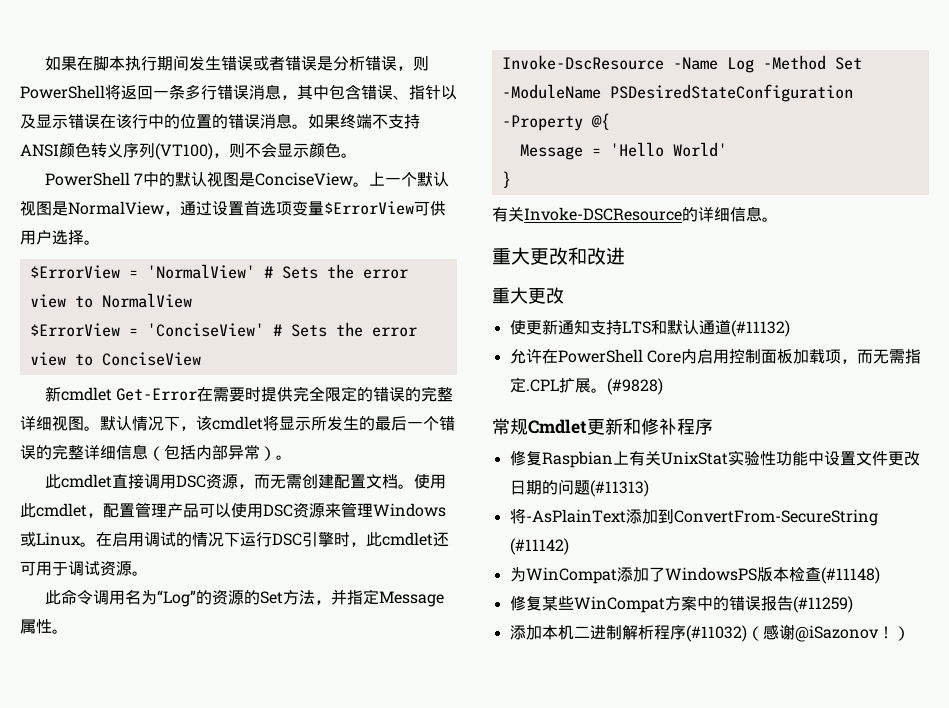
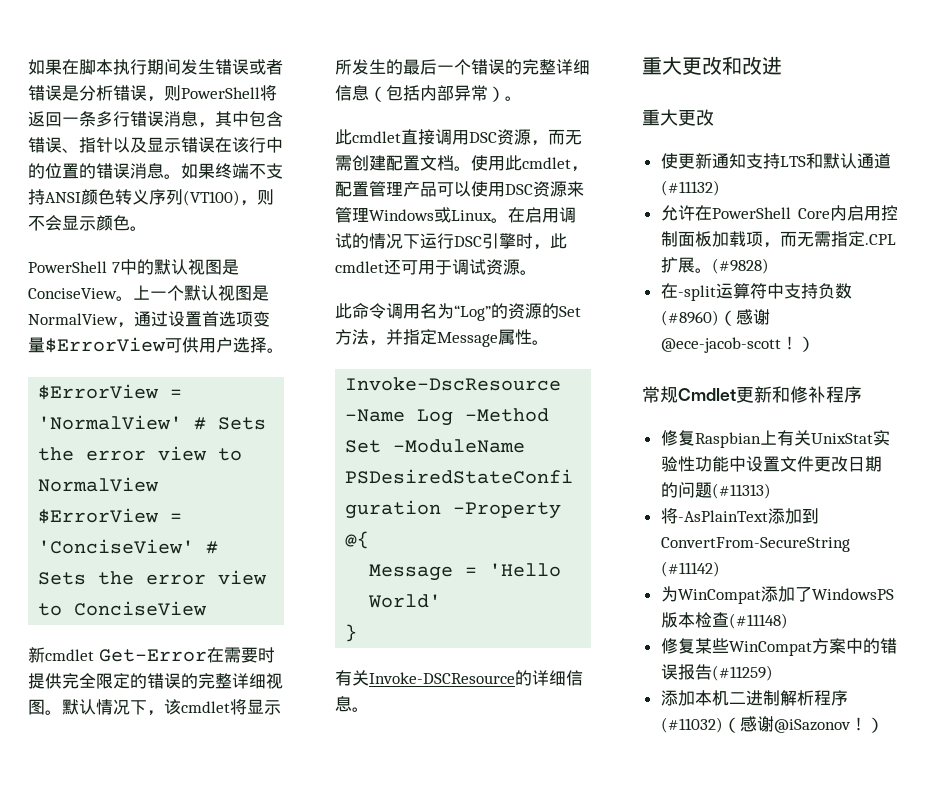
(663, 386) none -> [660,283,852,301] [660,309,770,326] [660,336,815,353] // 在-split运算符中支持负数(#8960)（感谢@ece-jacob-scott！）

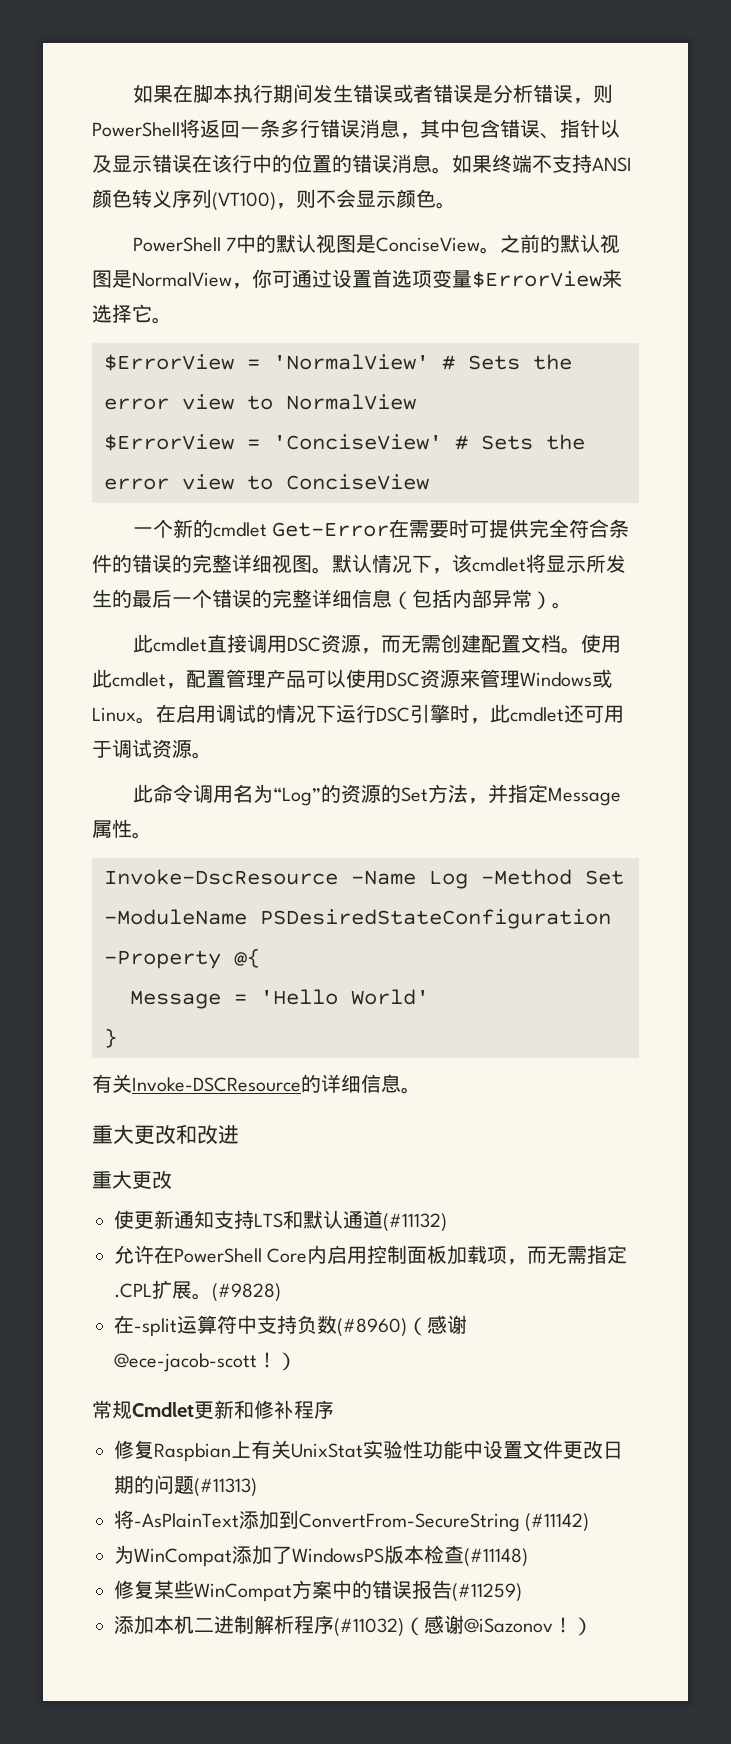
[133,285,184,301] 上一个 -> [500,234,561,253] 之前的
(134, 325) none -> [252,269,292,288] 你可
[165,337,267,353] 可供用户选择 -> [602,269,622,288] [92,304,152,323] 来选择它
[28,647,45,663] 新 -> [132,519,213,538] 一个新的
(275, 655) none -> [469,520,490,538] 可
[96,673,130,689] 限定 -> [569,519,630,538] [92,554,112,573] 符合条件

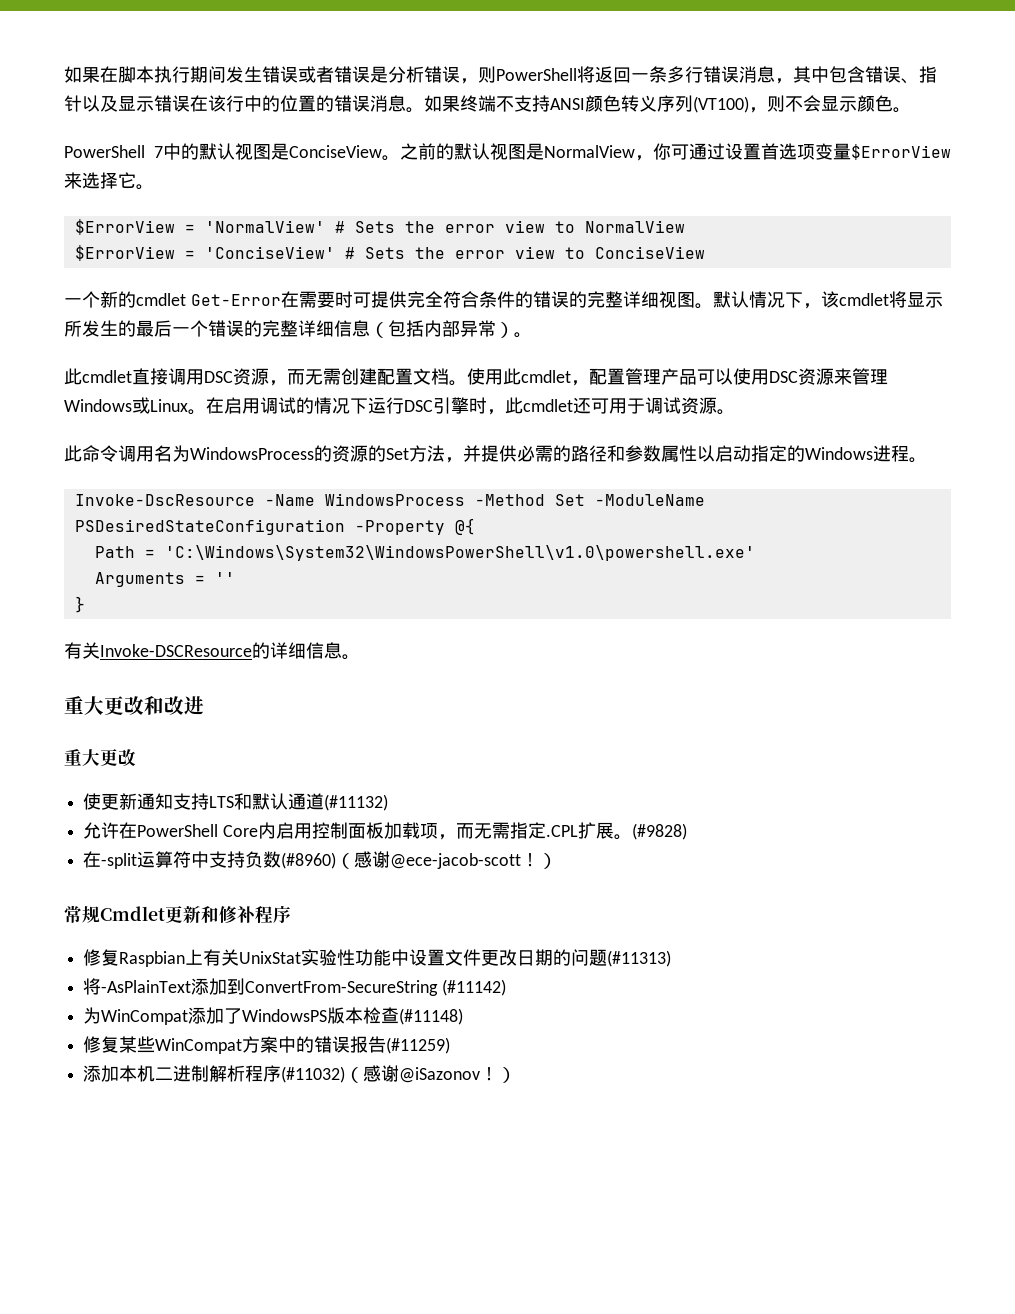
[272,787,321,806] “Log” -> [190,447,314,460] WindowsProcess
[507,784,621,806] [92,819,132,838] 指定Message属性 -> [481,445,909,462] 提供必需的路径和参数属性以启动指定的Windows进程
[429,870,468,889] Log -> [324,493,465,506] WindowsProcess
[130,989,429,1009] Message = 'Hello World' -> [94,545,755,561] [94,572,235,587] Path = 'C:\Windows\System32\WindowsPowerShell\v1.0\powershell.exe' // Arguments = ''

